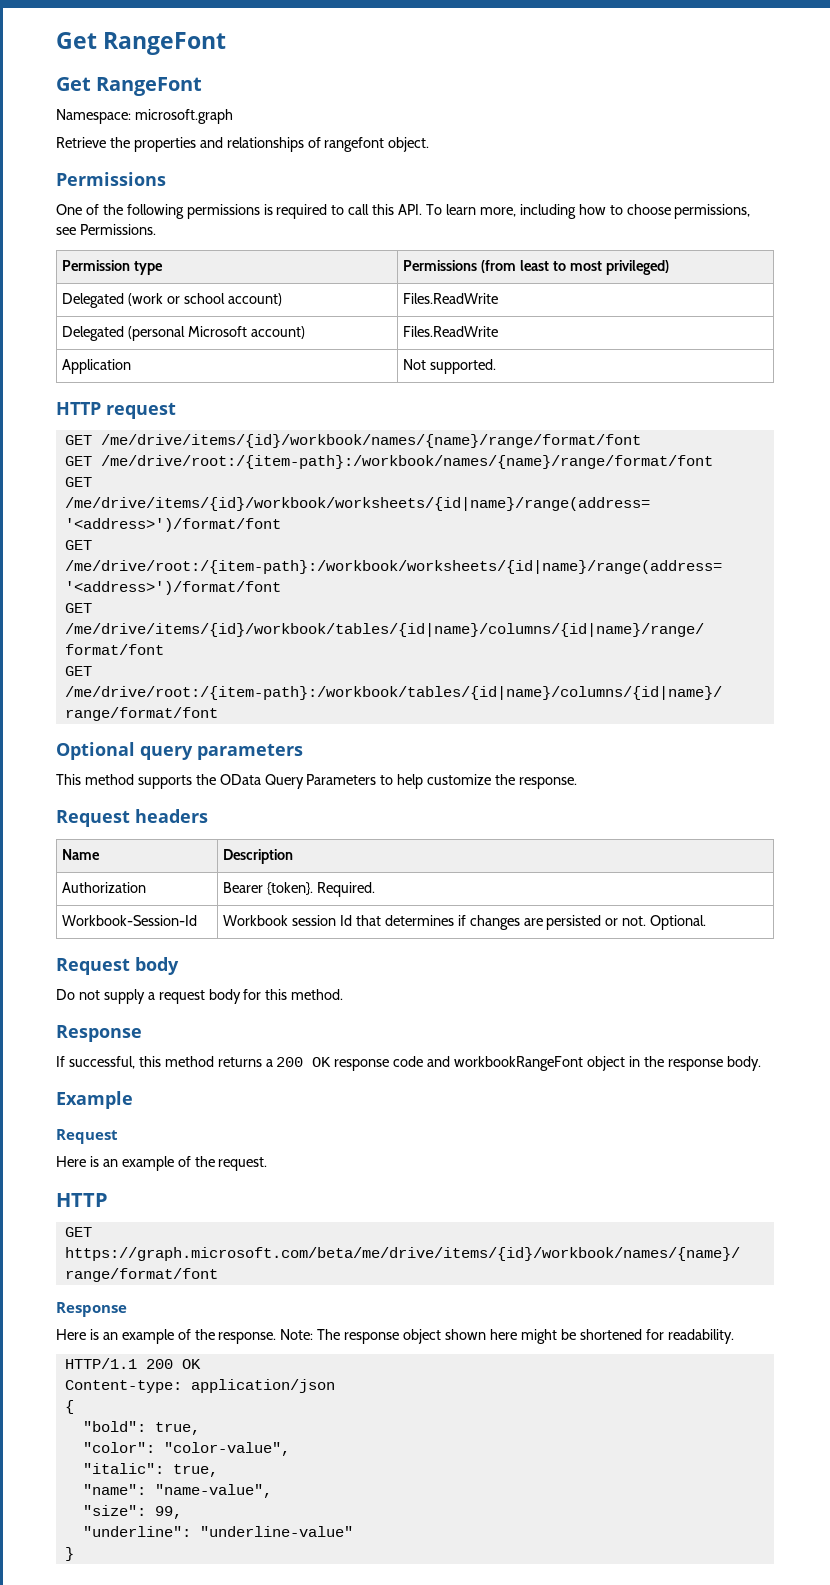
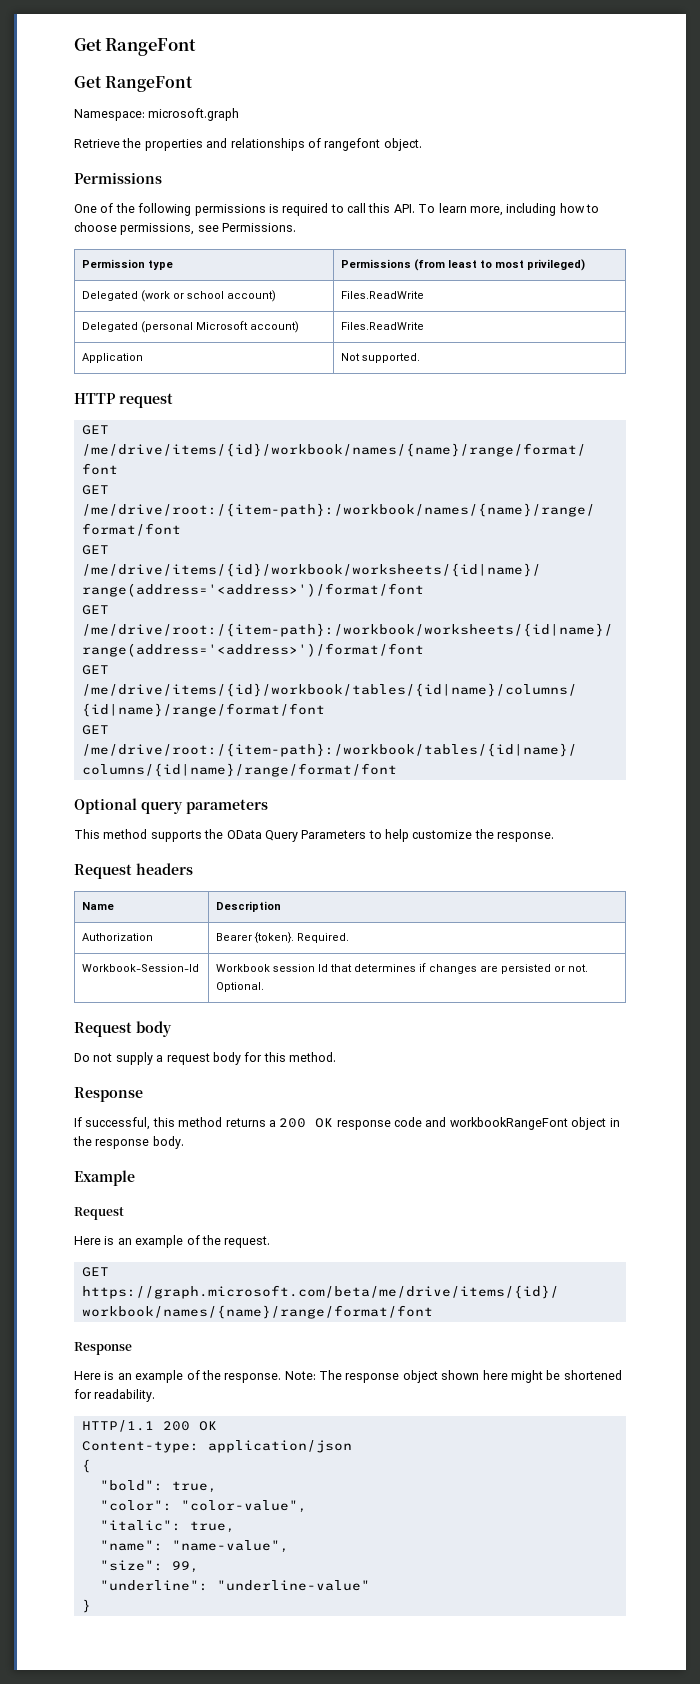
[56,1193,108,1207] // HTTP -> (271, 1242) none

